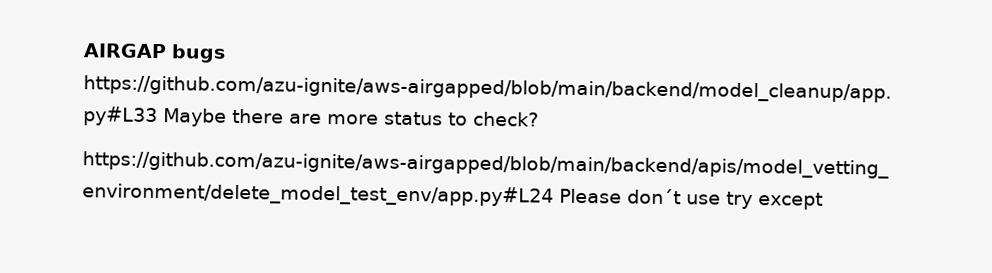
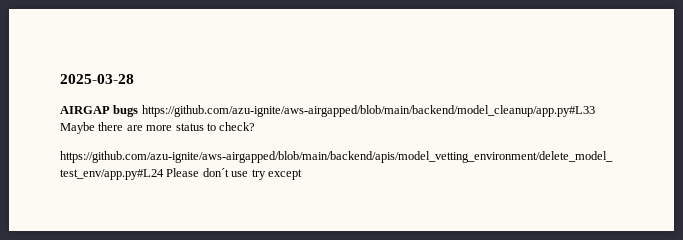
(83, 51) none -> [60,74,134,84] 2025-03-28 //

